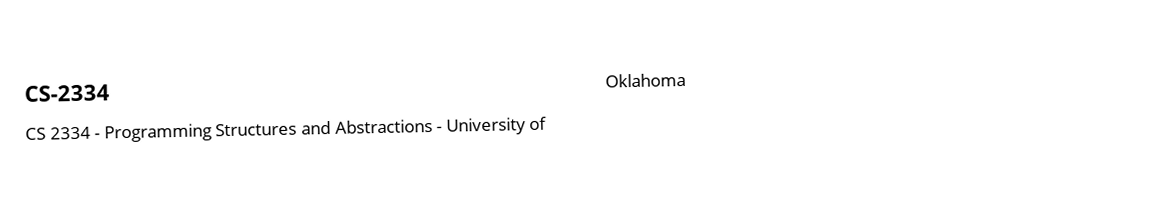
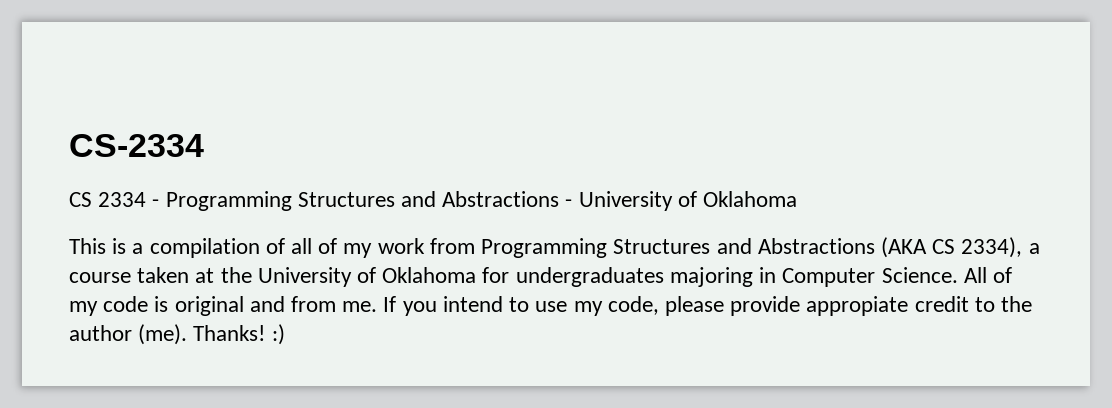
(686, 80) none -> [69,237,1040,258] [69,267,1012,287] [69,296,1032,316] [69,324,285,345] // This is a compilation of all of my work from Programming Structures and Abstractions (AKA CS 2334), a course taken at the University of Oklahoma for undergraduates majoring in Computer Science. All of my code is original and from me. If you intend to use my code, please provide appropiate credit to the author (me). Thanks! :)

